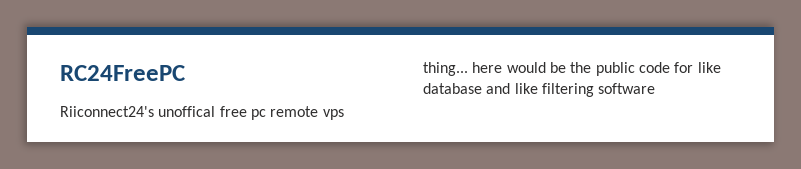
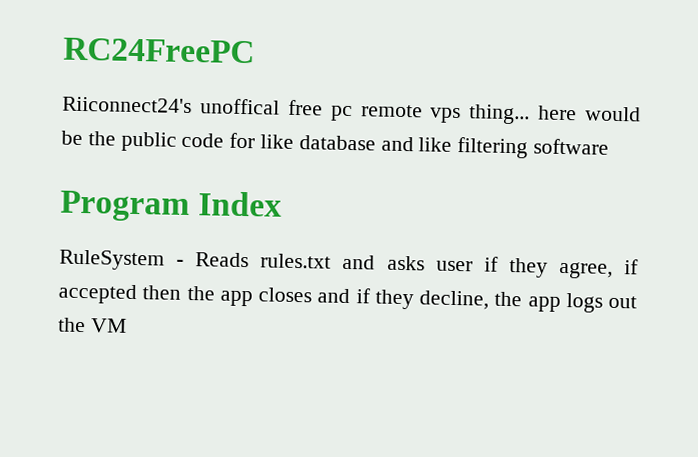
(656, 88) none -> [60,190,283,223] [59,249,640,279] [58,283,637,313] [58,317,127,333] // Program Index // RuleSystem - Reads rules.txt and asks user if they agree, if accepted then the app closes and if they decline, the app logs out the VM

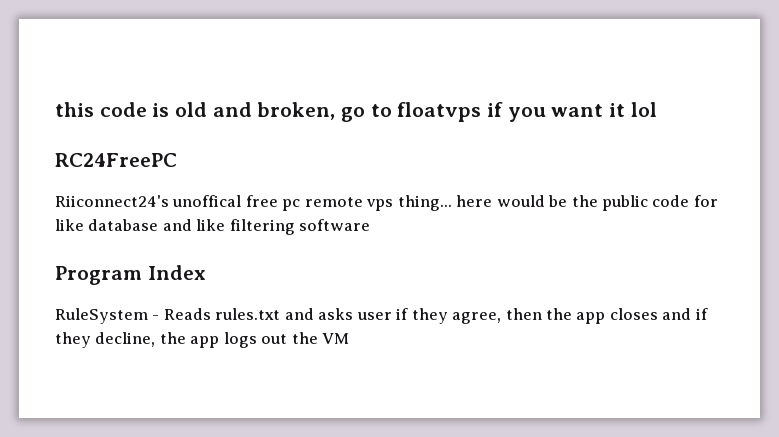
(63, 50) none -> [55,102,657,122] this code is old and broken, go to floatvps if you want it lol //
[624,259,640,275] [58,283,137,305] if accepted -> (502, 318) none

